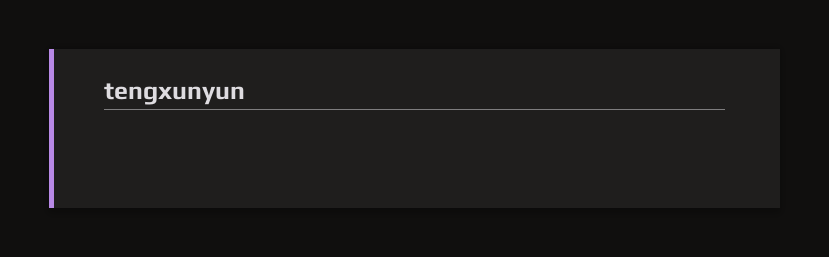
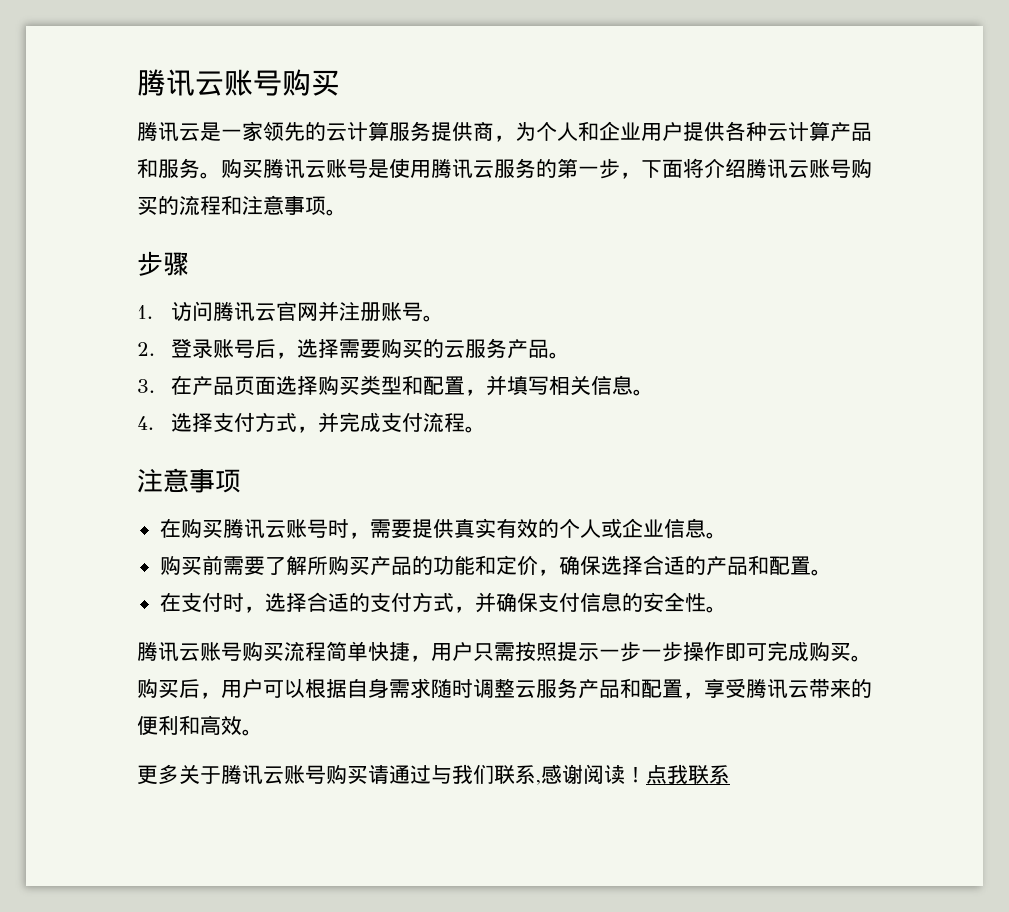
[104,83,245,105] tengxunyun -> [137,69,340,96] [137,121,872,142] [137,158,872,179] [137,195,347,216] [137,251,189,276] [137,301,444,322] [137,338,570,359] [137,375,654,396] [137,412,486,433] [137,468,241,493] [159,518,727,539] [159,555,832,576] [159,592,727,613] [137,641,872,662] [137,678,872,699] [137,715,263,736] [137,764,730,785] 腾讯云账号购买 // 腾讯云是一家领先的云计算服务提供商，为个人和企业用户提供各种云计算产品和服务。购买腾讯云账号是使用腾讯云服务的第一步，下面将介绍腾讯云账号购买的流程和注意事项。 // 步骤 // 1.访问腾讯云官网并注册账号。 // 2.登录账号后，选择需要购买的云服务产品。 // 3.在产品页面选择购买类型和配置，并填写相关信息。 // 4.选择支付方式，并完成支付流程。 // 注意事项 // 在购买腾讯云账号时，需要提供真实有效的个人或企业信息。 // 购买前需要了解所购买产品的功能和定价，确保选择合适的产品和配置。 // 在支付时，选择合适的支付方式，并确保支付信息的安全性。 // 腾讯云账号购买流程简单快捷，用户只需按照提示一步一步操作即可完成购买。购买后，用户可以根据自身需求随时调整云服务产品和配置，享受腾讯云带来的便利和高效。 // 更多关于腾讯云账号购买请通过与我们联系,感谢阅读！点我联系

